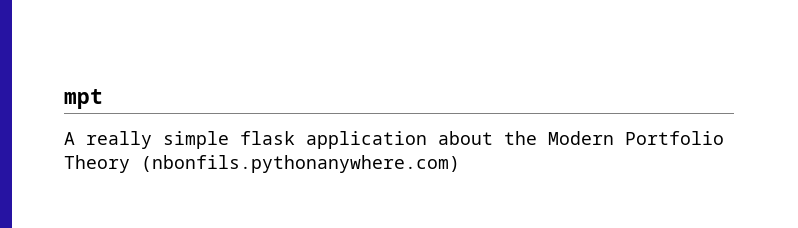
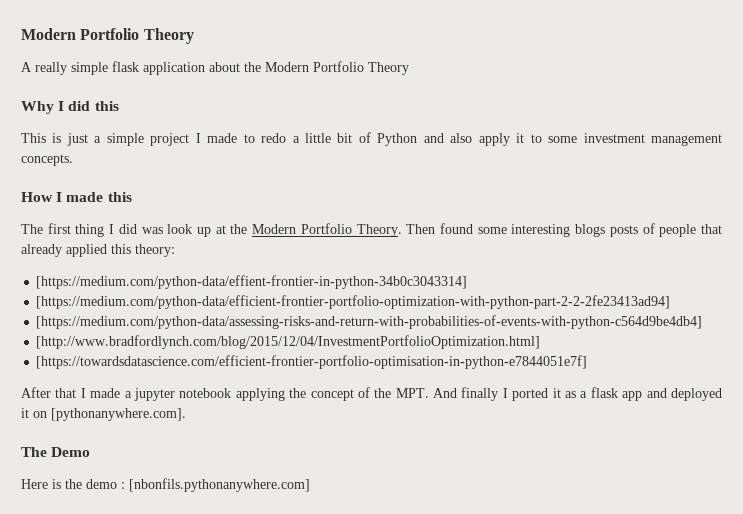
[64,89,103,109] mpt -> [21,28,194,44] Modern Portfolio Theory
[141,155,460,173] (nbonfils.pythonanywhere.com) -> [21,101,119,114] [21,132,722,146] [21,154,73,166] [21,192,132,202] [21,223,722,237] [21,244,175,257] [36,275,468,289] [36,295,671,309] [36,315,703,329] [36,335,541,349] [36,355,588,369] [21,387,723,401] [21,408,186,421] [21,447,91,457] [21,478,310,492] // Why I did this // This is just a simple project I made to redo a little bit of Python and also apply it to some investment management concepts. // How I made this // The first thing I did was look up at the Modern Portfolio Theory. Then found some interesting blogs posts of people that already applied this theory: // [https://medium.com/python-data/effient-frontier-in-python-34b0c3043314] // [https://medium.com/python-data/efficient-frontier-portfolio-optimization-with-python-part-2-2-2fe23413ad94] // [https://medium.com/python-data/assessing-risks-and-return-with-probabilities-of-events-with-python-c564d9be4db4] // [http://www.bradfordlynch.com/blog/2015/12/04/InvestmentPortfolioOptimization.html] // [https://towardsdatascience.com/efficient-frontier-portfolio-optimisation-in-python-e7844051e7f] // After that I made a jupyter notebook applying the concept of the MPT. And finally I ported it as a flask app and deployed it on [pythonanywhere.com]. // The Demo // Here is the demo : [nbonfils.pythonanywhere.com]

